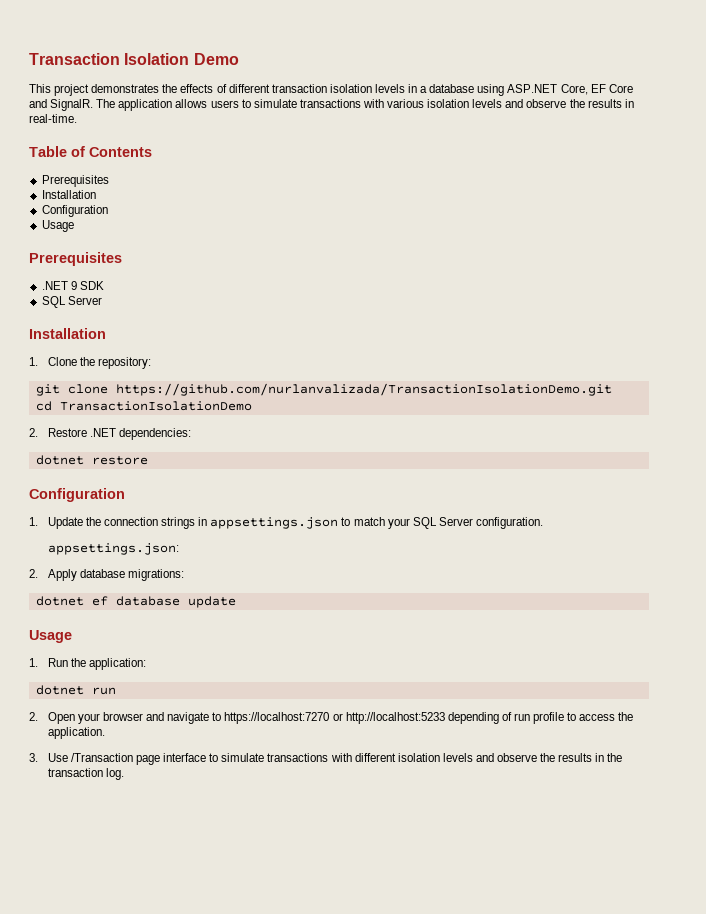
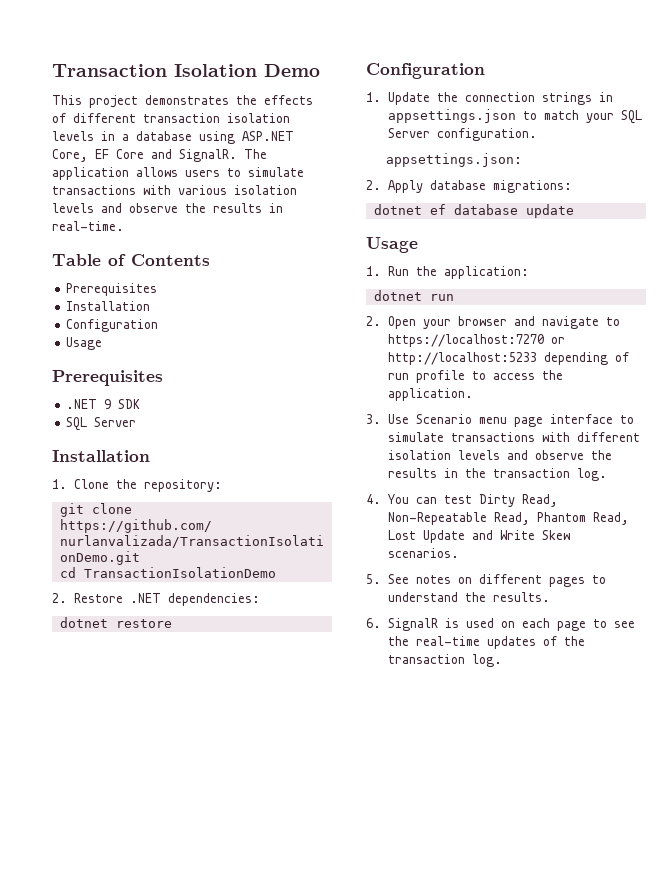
[70,753,133,762] /Transaction -> [415,414,507,424] Scenario menu
(124, 774) none -> [366,494,558,507] [387,512,629,525] [387,530,570,543] [387,548,459,558] [366,574,606,587] [387,592,550,602] [366,618,635,631] [387,636,585,649] [387,654,502,667] // 4. You can test Dirty Read, Non-Repeatable Read, Phantom Read, Lost Update and Write Skew scenarios. // 5. See notes on different pages to understand the results. // 6. SignalR is used on each page to see the real-time updates of the transaction log.

